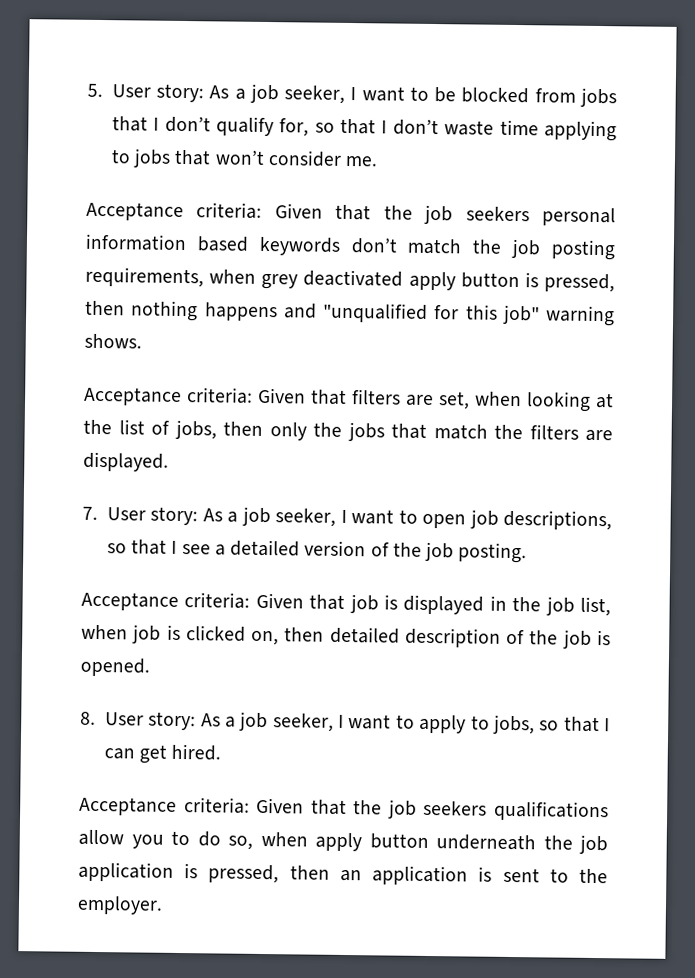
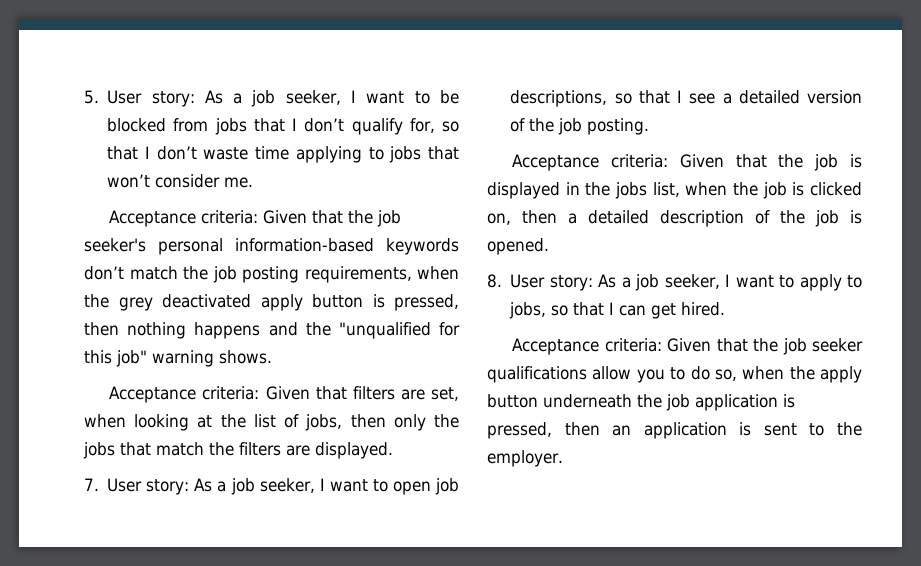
[465,206,616,227] [85,233,249,252] seekers personal information based -> [84,238,374,255] seeker's personal information-based
(257, 276) none -> [84,294,109,308] the
(317, 311) none -> [305,322,331,336] the
(346, 602) none -> [778,154,804,168] the
[545,596,575,616] job -> [615,182,647,199] jobs
(128, 632) none -> [733,182,758,196] the
(325, 634) none -> [568,213,577,224] a
[423,800,488,816] seekers -> [812,338,863,352] seeker
(308, 839) none -> [789,366,815,380] the

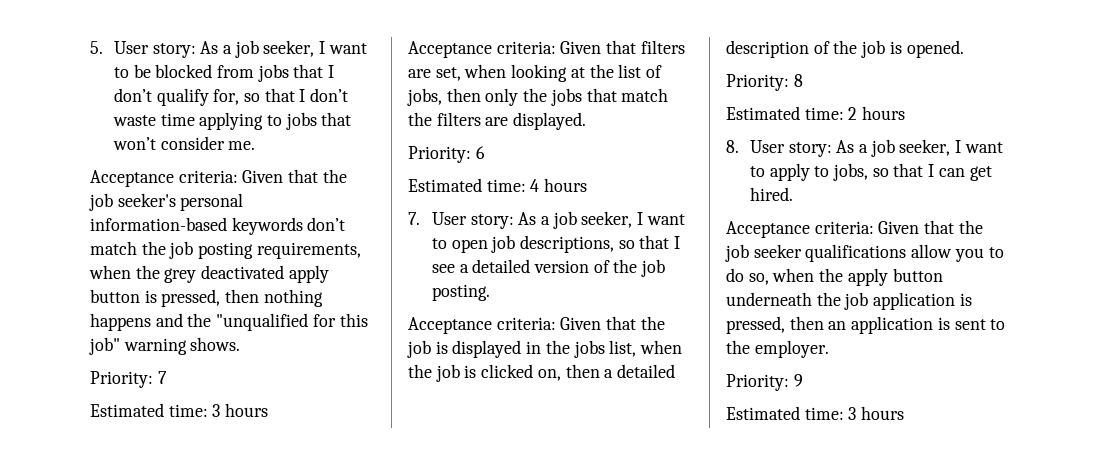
(272, 357) none -> [90,371,167,388] [90,403,269,417] // Priority: 7 // Estimated time: 3 hours
(393, 450) none -> [408,146,485,163] [408,178,588,192] // Priority: 6 // Estimated time: 4 hours
(549, 246) none -> [726,74,803,91] [726,106,906,120] // Priority: 8 // Estimated time: 2 hours
(563, 458) none -> [726,374,803,391] [726,406,905,420] // Priority: 9 // Estimated time: 3 hours

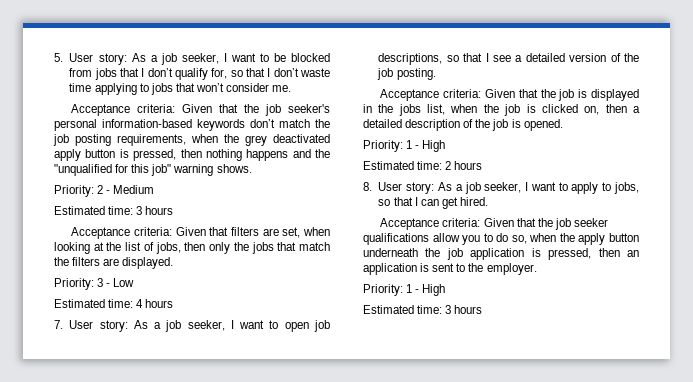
[157,371,167,384] 7 -> [97,185,155,194] 2 - Medium
[475,146,485,159] 6 -> [97,278,135,287] 3 - Low
[793,74,803,87] 8 -> [406,140,446,152] 1 - High
[793,374,803,387] 9 -> [406,284,446,296] 1 - High

